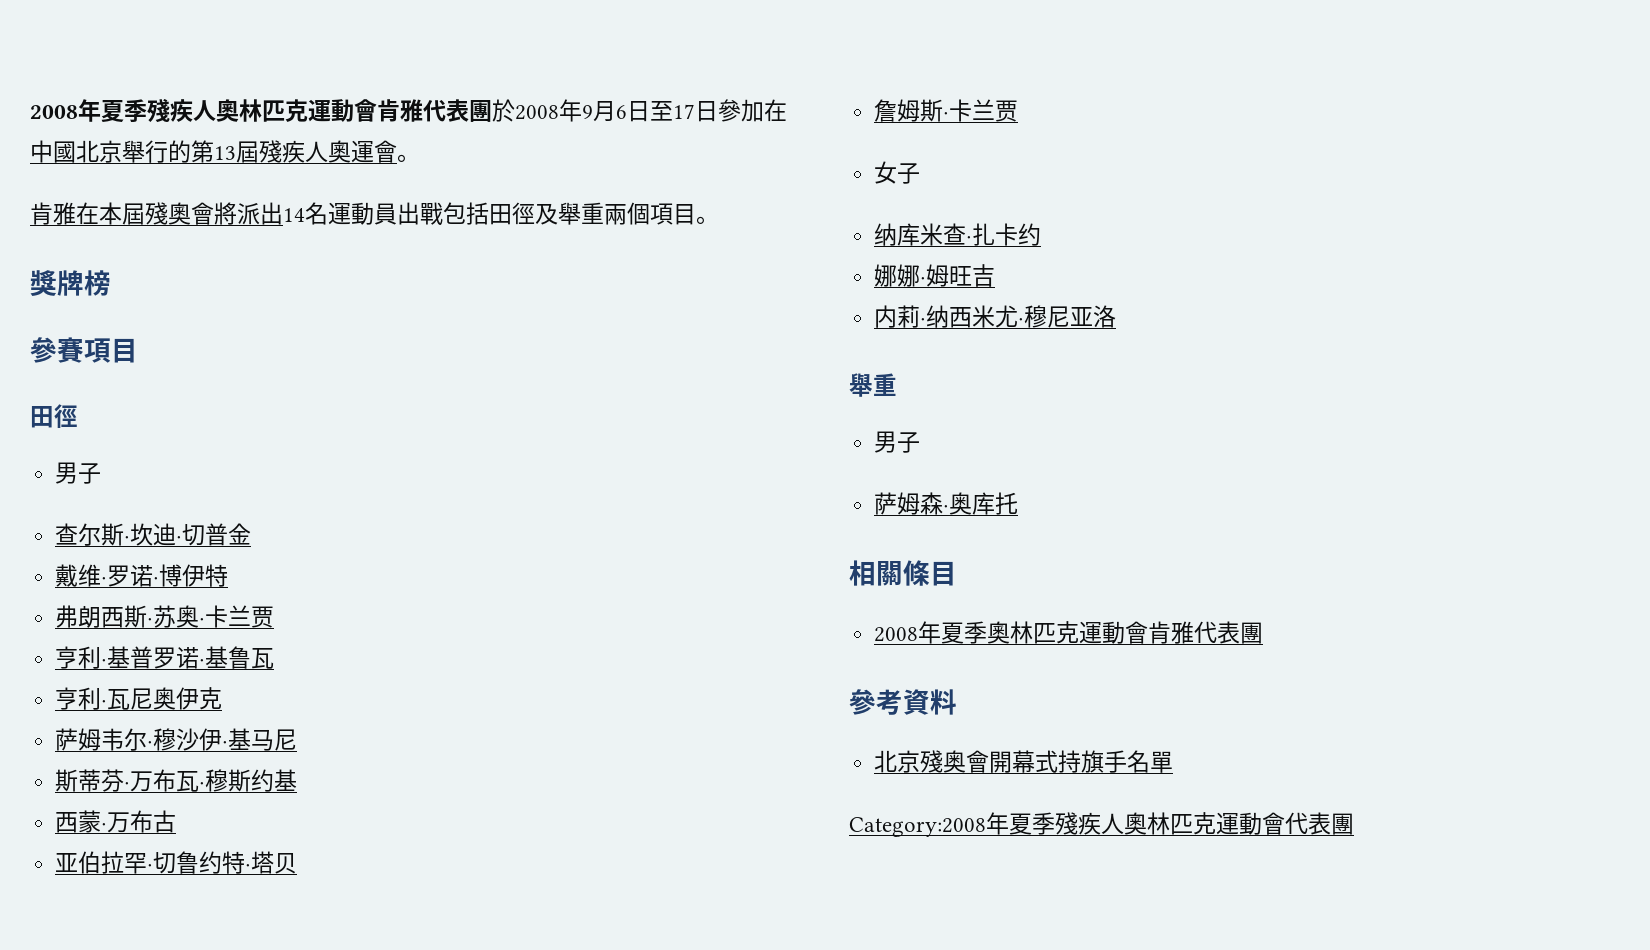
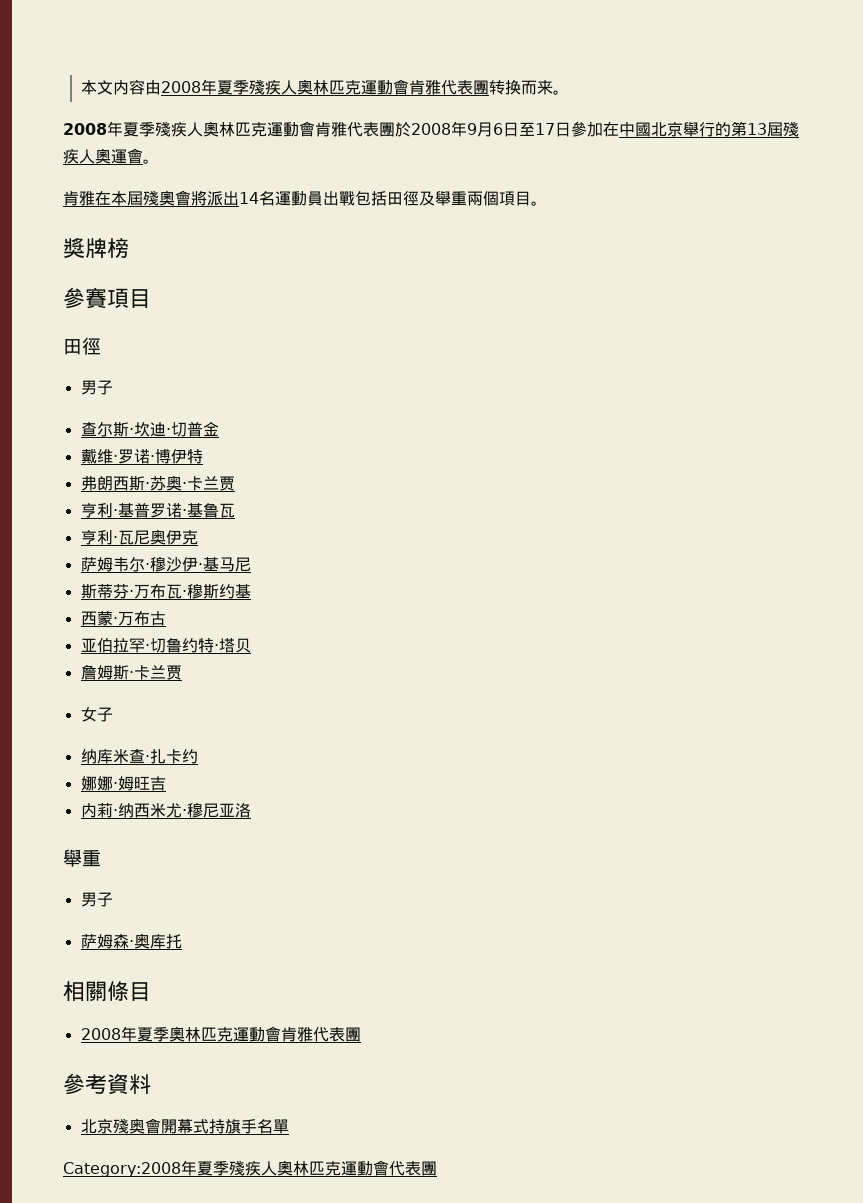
(30, 112) none -> [81,79,570,95] 本文内容由2008年夏季殘疾人奧林匹克運動會肯雅代表團转换而来。 //

